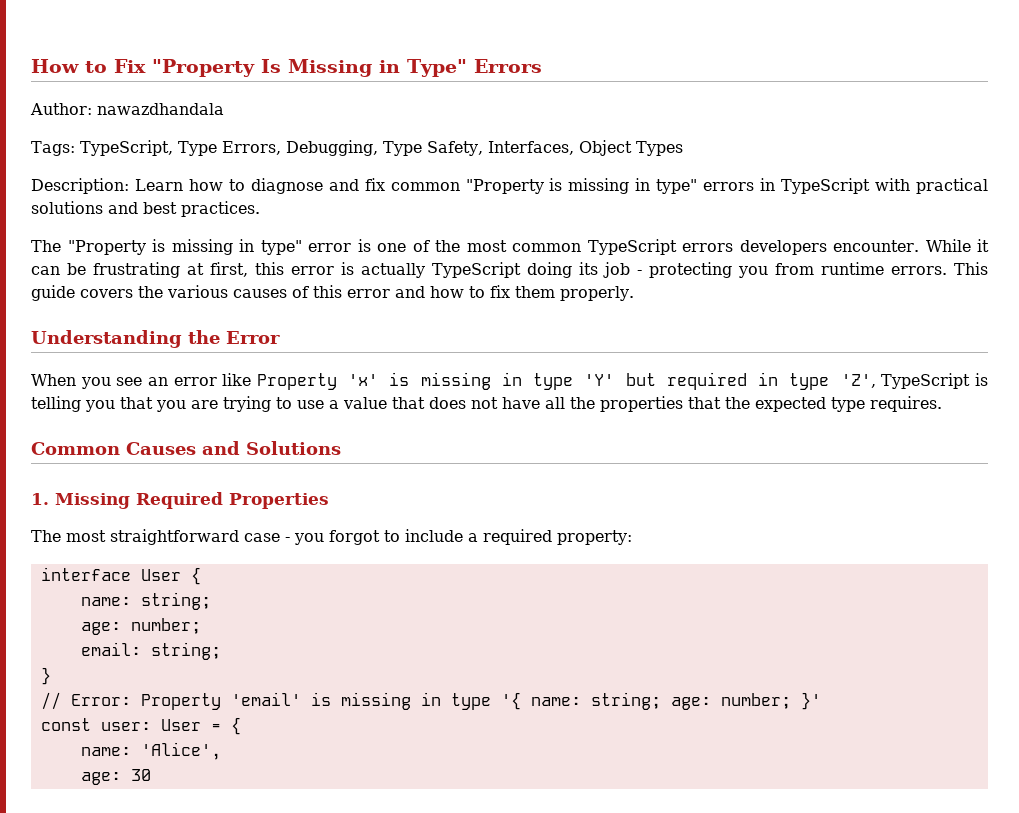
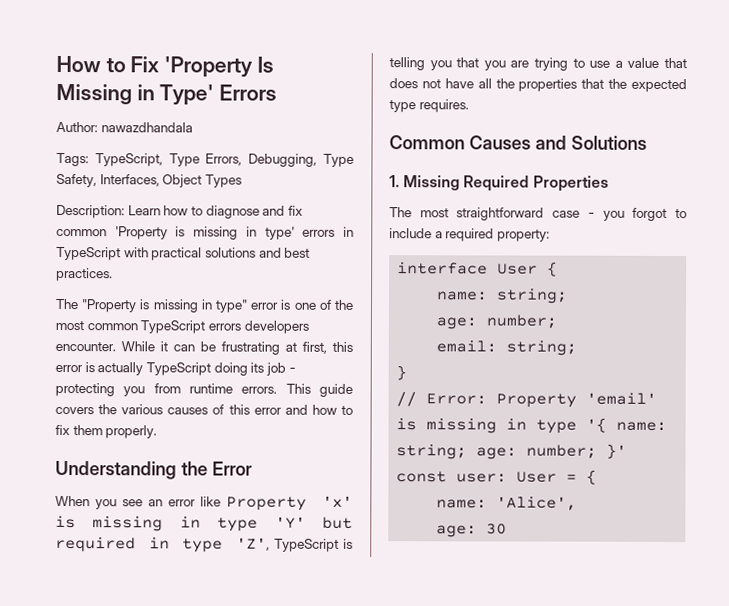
[152,59,255,77] "Property -> [164,56,254,78] 'Property
[407,59,467,77] Type" -> [159,84,215,106] Type'
[465,178,698,194] "Property is missing in type" -> [114,226,295,240] 'Property is missing in type'

